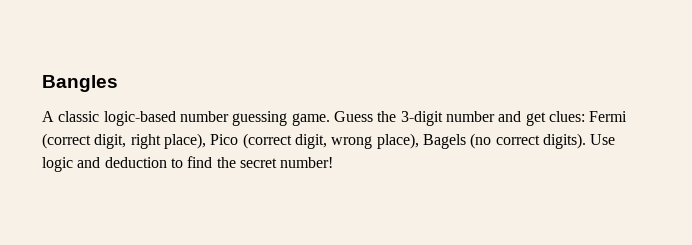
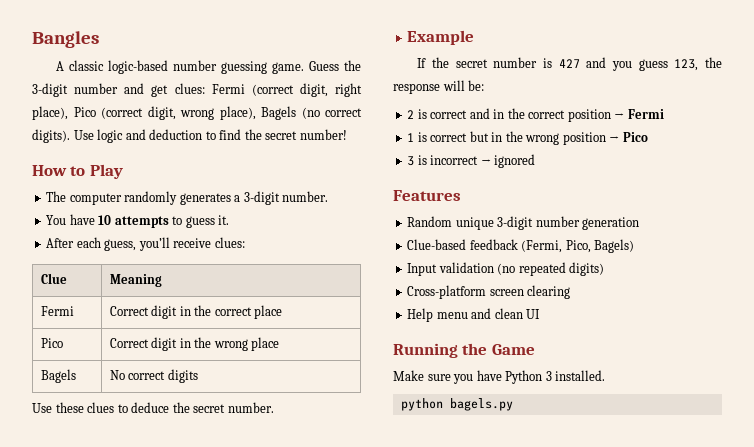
(334, 162) none -> [32,164,123,179] [46,191,329,205] [46,214,230,228] [46,237,245,251] [40,273,67,284] [109,274,162,287] [40,306,74,316] [109,305,283,319] [40,338,63,348] [109,337,280,351] [40,369,76,383] [109,369,198,383] [32,402,274,413] [407,30,475,45] [417,57,722,71] [393,80,485,94] [407,108,664,122] [407,131,648,145] [407,154,536,168] [393,190,461,201] [407,216,640,230] [407,239,635,253] [407,262,605,276] [407,285,571,299] [407,308,541,322] [393,343,535,358] [393,370,606,384] [400,398,513,411] // How to Play // The computer randomly generates a 3-digit number. // You have 10 attempts to guess it. // After each guess, you’ll receive clues: // Clue | Meaning // Fermi | Correct digit in the correct place // Pico | Correct digit in the wrong place // Bagels | No correct digits // Use these clues to deduce the secret number. // Example // If the secret number is 427 and you guess 123, the response will be: // 2 is correct and in the correct position → Fermi // 1 is correct but in the wrong position → Pico // 3 is incorrect → ignored // Features // Random unique 3-digit number generation // Clue-based feedback (Fermi, Pico, Bagels) // Input validation (no repeated digits) // Cross-platform screen clearing // Help menu and clean UI // Running the Game // Make sure you have Python 3 installed. // python bagels.py

